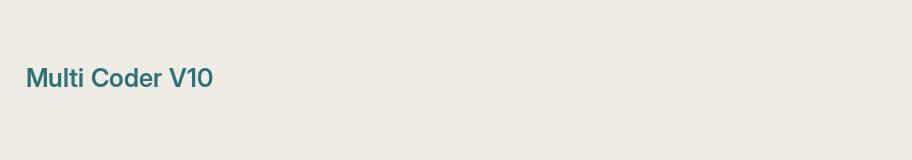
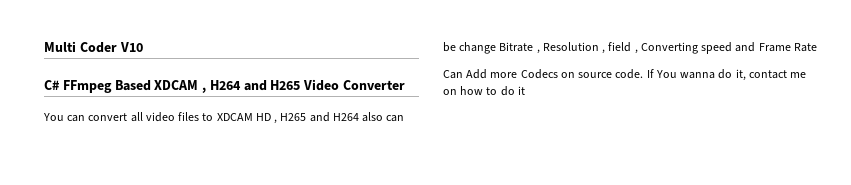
(213, 77) none -> [44,79,406,93] [43,112,405,124] [443,42,817,54] [443,69,807,81] [443,86,525,96] // C# FFmpeg Based XDCAM , H264 and H265 Video Converter // You can convert all video files to XDCAM HD , H265 and H264 also can be change Bitrate , Resolution , field , Converting speed and Frame Rate // Can Add more Codecs on source code. If You wanna do it, contact me on how to do it

